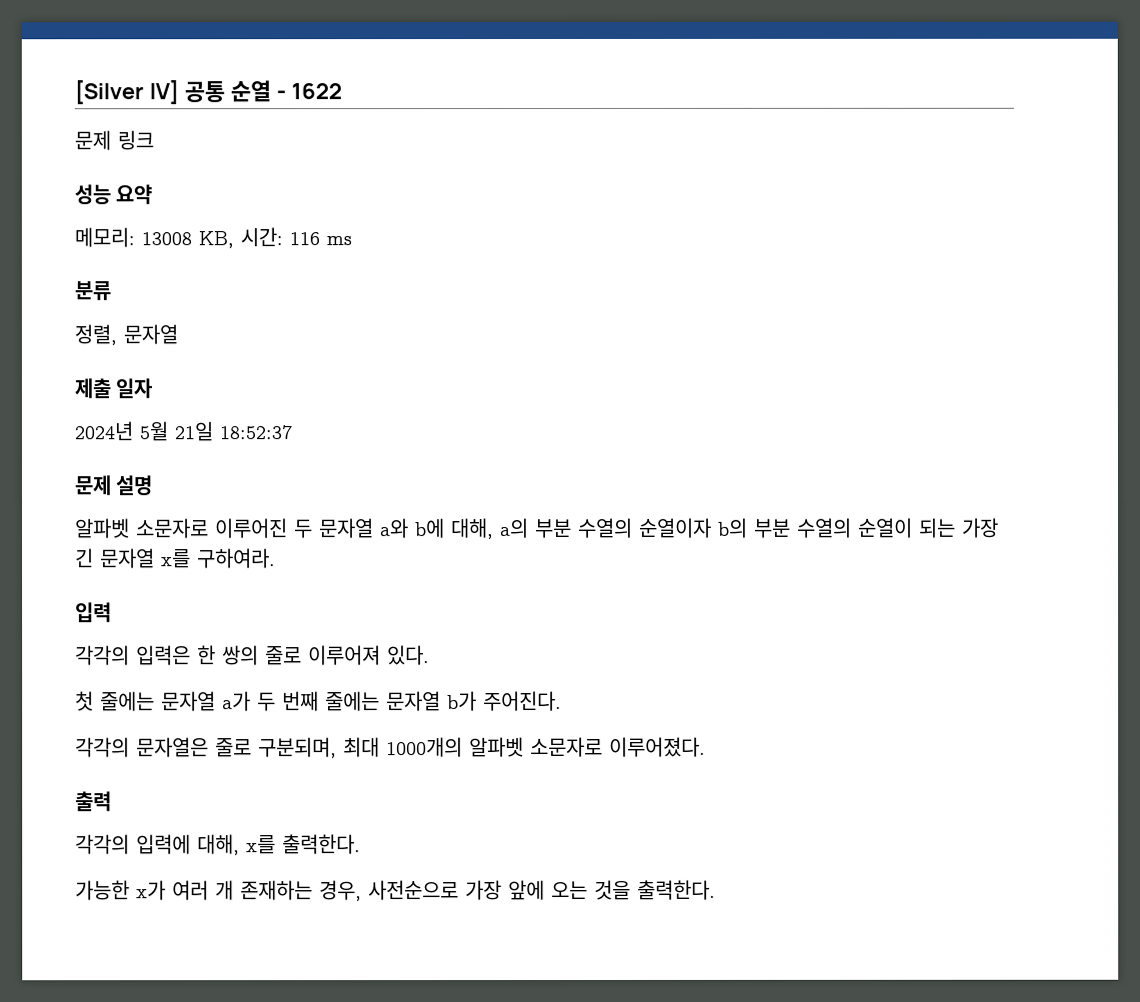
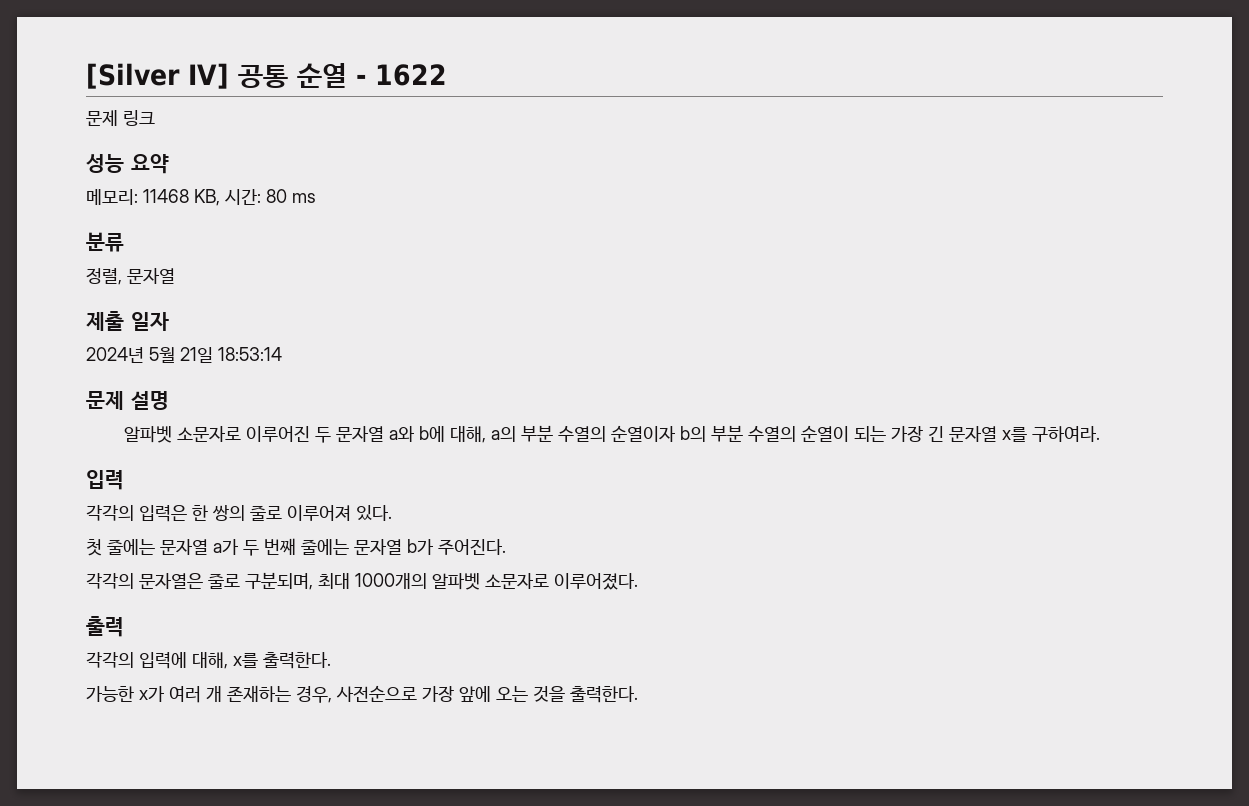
[141,232,192,246] 13008 -> [143,189,189,203] 11468
[289,232,320,246] 116 -> [266,189,287,203] 80
[219,425,292,440] 18:52:37 -> [218,347,282,361] 18:53:14

